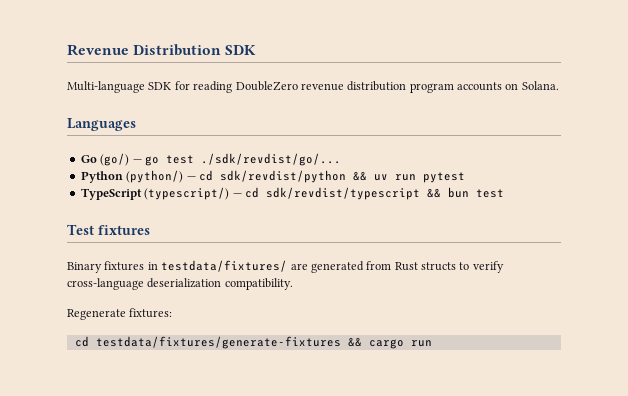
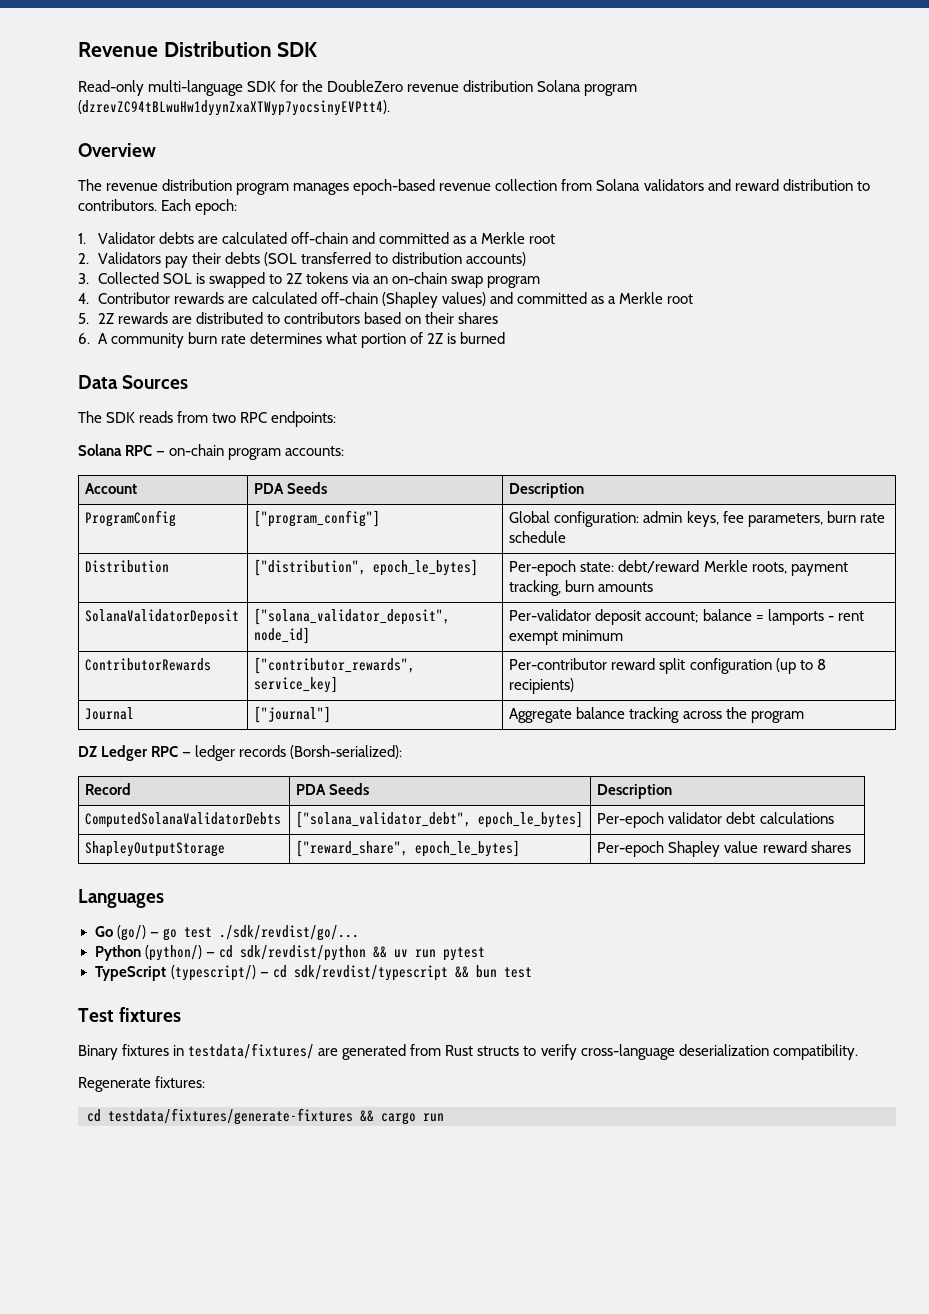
[67,81,145,93] Multi-language -> [78,80,244,96] Read-only multi-language
[193,81,233,93] reading -> [302,80,324,92] the
[409,81,559,93] program accounts on Solana. -> [537,80,638,96] [78,100,390,116] [78,143,156,157] [78,179,870,195] [78,199,238,215] [78,232,556,244] [78,252,527,268] [78,272,541,288] [78,292,694,308] [78,312,499,324] [78,332,506,348] [78,375,189,389] [78,411,337,427] [78,444,345,460] [85,483,138,494] [254,482,328,494] [509,483,585,498] [85,510,177,527] [254,510,381,527] [509,511,885,527] [509,531,567,543] [85,560,170,573] [254,559,479,576] [509,560,848,576] [509,580,654,596] [85,609,240,625] [254,608,451,625] [254,627,311,644] [509,609,864,625] [509,630,624,645] [85,658,212,671] [254,657,416,674] [254,676,339,693] [509,658,826,674] [509,678,575,694] [85,707,135,720] [254,706,332,723] [509,707,804,723] [78,745,403,761] [85,783,132,795] [296,783,370,795] [597,784,673,799] [85,812,282,828] [296,811,584,828] [597,812,834,828] [85,841,226,857] [296,840,521,857] [597,841,851,857] Solana program (dzrevZC94tBLwuHw1dyynZxaXTWyp7yocsinyEVPtt4). // Overview // The revenue distribution program manages epoch-based revenue collection from Solana validators and reward distribution to contributors. Each epoch: // 1. Validator debts are calculated off-chain and committed as a Merkle root // 2. Validators pay their debts (SOL transferred to distribution accounts) // 3. Collected SOL is swapped to 2Z tokens via an on-chain swap program // 4. Contributor rewards are calculated off-chain (Shapley values) and committed as a Merkle root // 5. 2Z rewards are distributed to contributors based on their shares // 6. A community burn rate determines what portion of 2Z is burned // Data Sources // The SDK reads from two RPC endpoints: // Solana RPC — on-chain program accounts: // Account | PDA Seeds | Description // ProgramConfig | ["program_config"] | Global configuration: admin keys, fee parameters, burn rate schedule // Distribution | ["distribution", epoch_le_bytes] | Per-epoch state: debt/reward Merkle roots, payment tracking, burn amounts // SolanaValidatorDeposit | ["solana_validator_deposit", node_id] | Per-validator deposit account; balance = lamports - rent exempt minimum // ContributorRewards | ["contributor_rewards", service_key] | Per-contributor reward split configuration (up to 8 recipients) // Journal | ["journal"] | Aggregate balance tracking across the program // DZ Ledger RPC — ledger records (Borsh-serialized): // Record | PDA Seeds | Description // ComputedSolanaValidatorDebts | ["solana_validator_debt", epoch_le_bytes] | Per-epoch validator debt calculations // ShapleyOutputStorage | ["reward_share", epoch_le_bytes] | Per-epoch Shapley value reward shares

